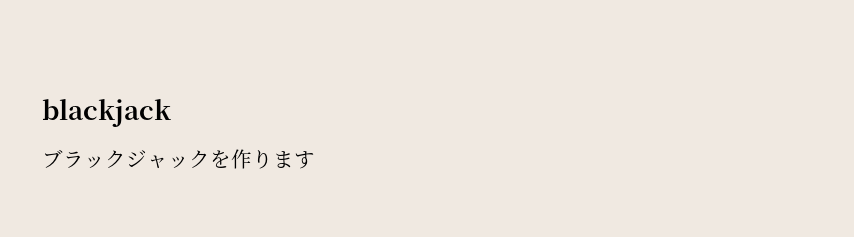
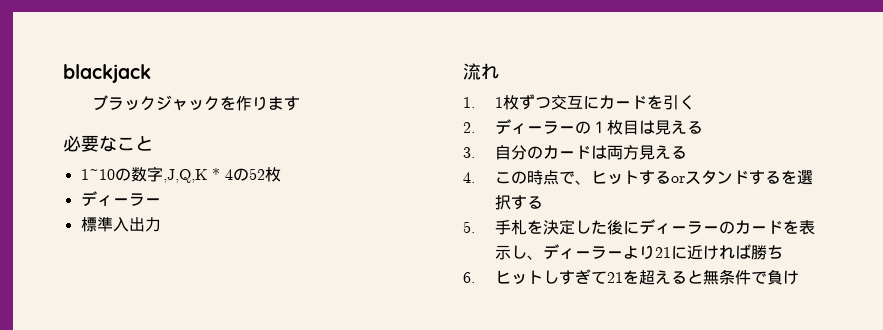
(315, 160) none -> [63,135,153,152] [80,166,281,183] [80,191,161,206] [80,216,161,232] [463,63,499,80] [463,94,695,110] [463,119,703,135] [463,145,687,160] [463,170,813,185] [494,195,543,210] [463,219,815,235] [494,244,783,260] [463,269,799,285] // 必要なこと // 1~10の数字,J,Q,K * 4の52枚 // ディーラー // 標準入出力 // 流れ // 1. 1枚ずつ交互にカードを引く // 2.ディーラーの１枚目は見える // 3.自分のカードは両方見える // 4.この時点で、ヒットするorスタンドするを選択する // 5.手札を決定した後にディーラーのカードを表示し、ディーラーより21に近ければ勝ち // 6.ヒットしすぎて21を超えると無条件で負け

